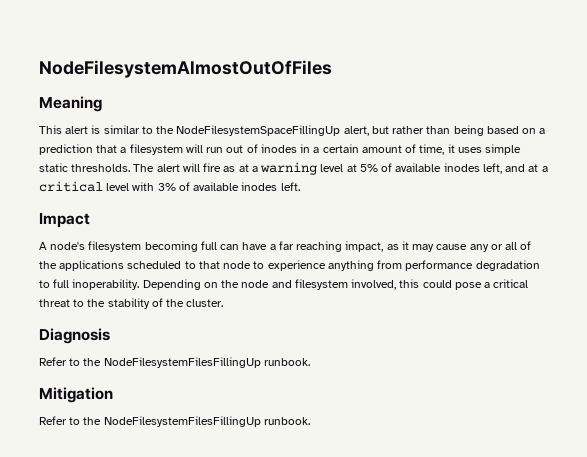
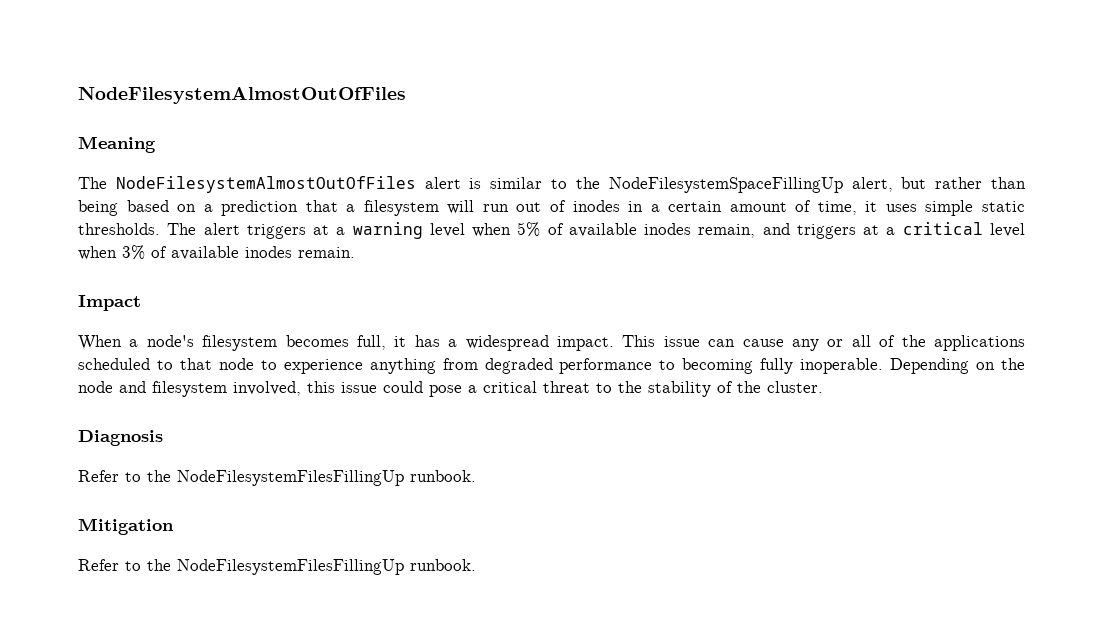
[39,125,62,134] This -> [78,176,416,193] The NodeFilesystemAlmostOutOfFiles
[182,163,236,172] will fire as -> [246,224,306,239] triggers
[346,164,357,172] at -> [472,223,512,237] when
[482,163,526,174] left, and -> [698,223,856,239] remain, and triggers
[132,182,155,191] with -> [78,246,117,260] when
[280,182,300,191] left. -> [298,247,355,258] remain.
[39,241,435,252] A node's filesystem becoming full can have a far reaching impact, as it may -> [78,335,736,351] When a node's filesystem becomes full, it has a widespread impact. This issue can
[405,260,540,271] [39,279,140,290] performance degradation to full inoperability. -> [484,358,884,374] degraded performance to becoming fully inoperable.
(420, 283) none -> [341,382,377,393] issue

